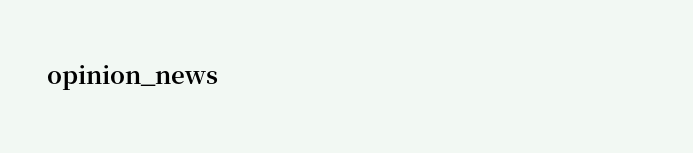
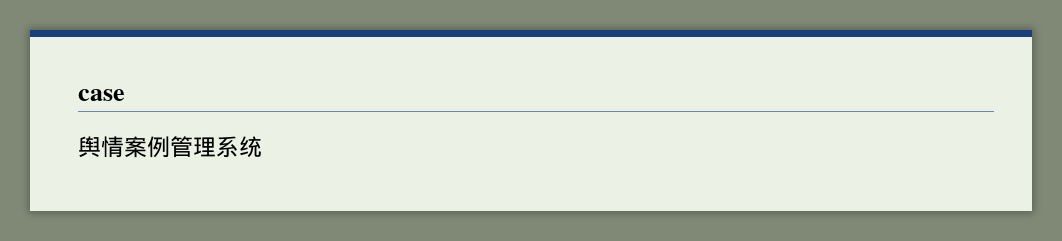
[47,65,218,90] opinion_news -> [78,89,125,101] [78,136,262,158] case // 舆情案例管理系统

